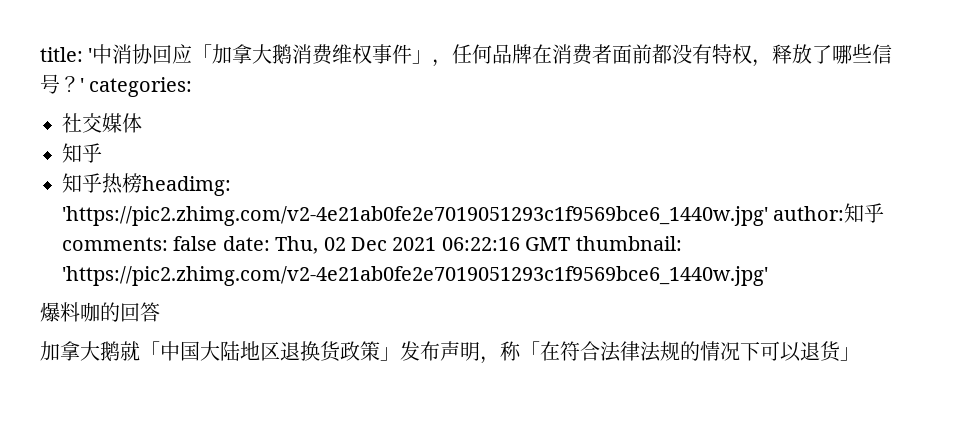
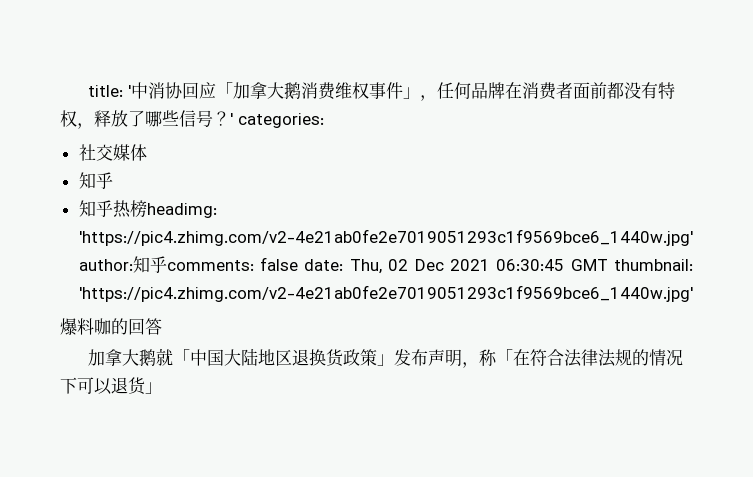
[62,206,768,226] 'https://pic2.zhimg.com/v2-4e21ab0fe2e7019051293c1f9569bce6_1440w.jpg' -> [78,229,693,246] 'https://pic4.zhimg.com/v2-4e21ab0fe2e7019051293c1f9569bce6_1440w.jpg'
[441,237,520,251] 06:22:16 -> [496,259,565,271] 06:30:45
[62,266,768,286] 'https://pic2.zhimg.com/v2-4e21ab0fe2e7019051293c1f9569bce6_1440w.jpg' -> [78,285,693,302] 'https://pic4.zhimg.com/v2-4e21ab0fe2e7019051293c1f9569bce6_1440w.jpg'

